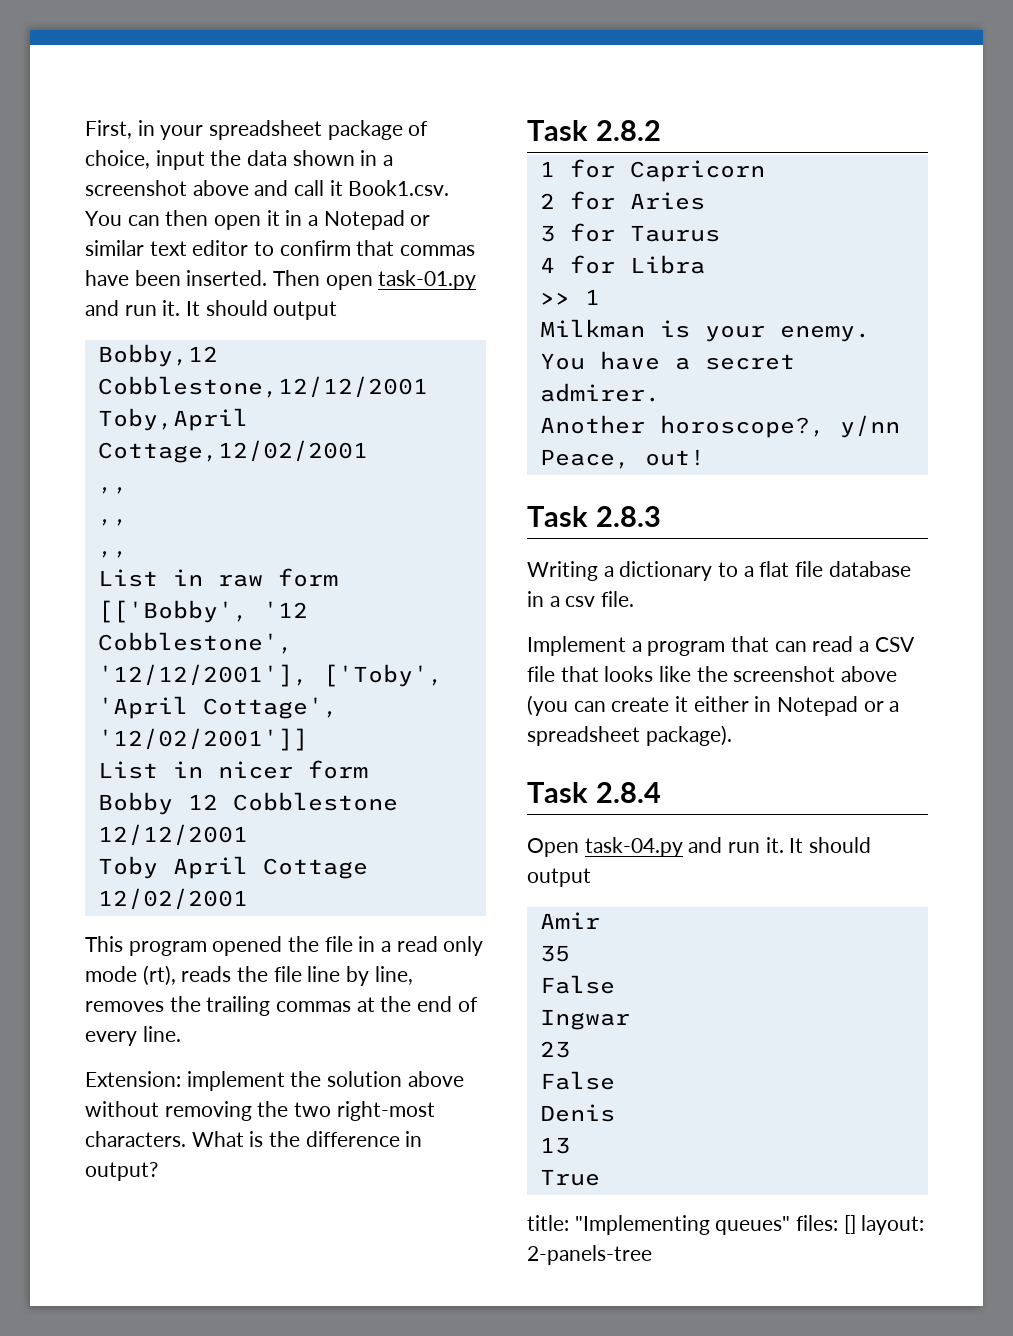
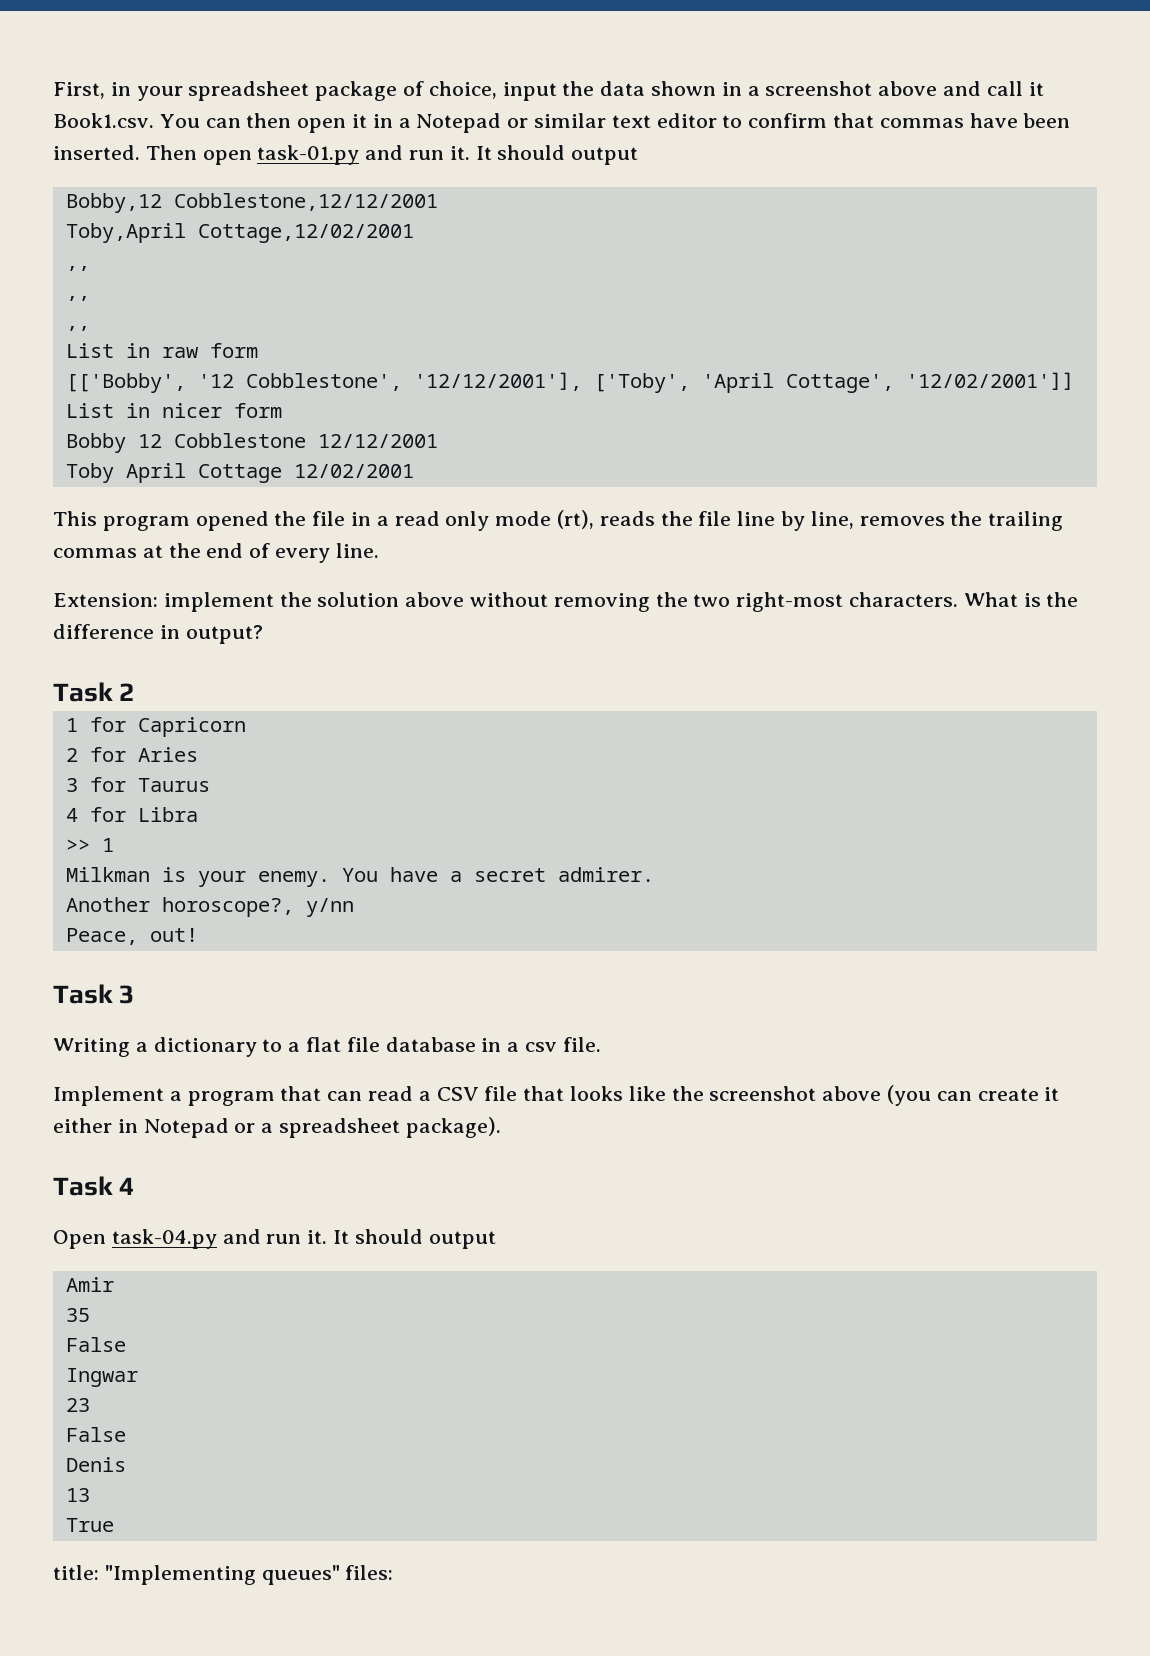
[595,120,661,141] 2.8.2 -> [119,683,135,701] 2
[595,506,661,527] 2.8.3 -> [119,985,135,1004] 3
[595,782,661,803] 2.8.4 -> [119,1177,135,1195] 4
[843,1215,925,1235] [527,1245,652,1265] [] layout: 2-panels-tree -> (394, 1572) none

